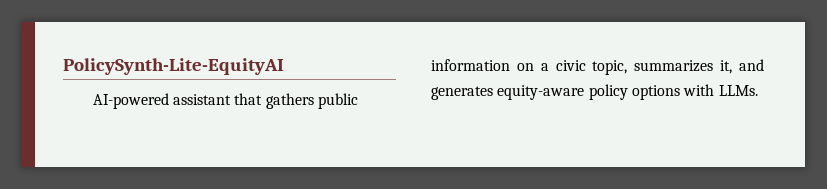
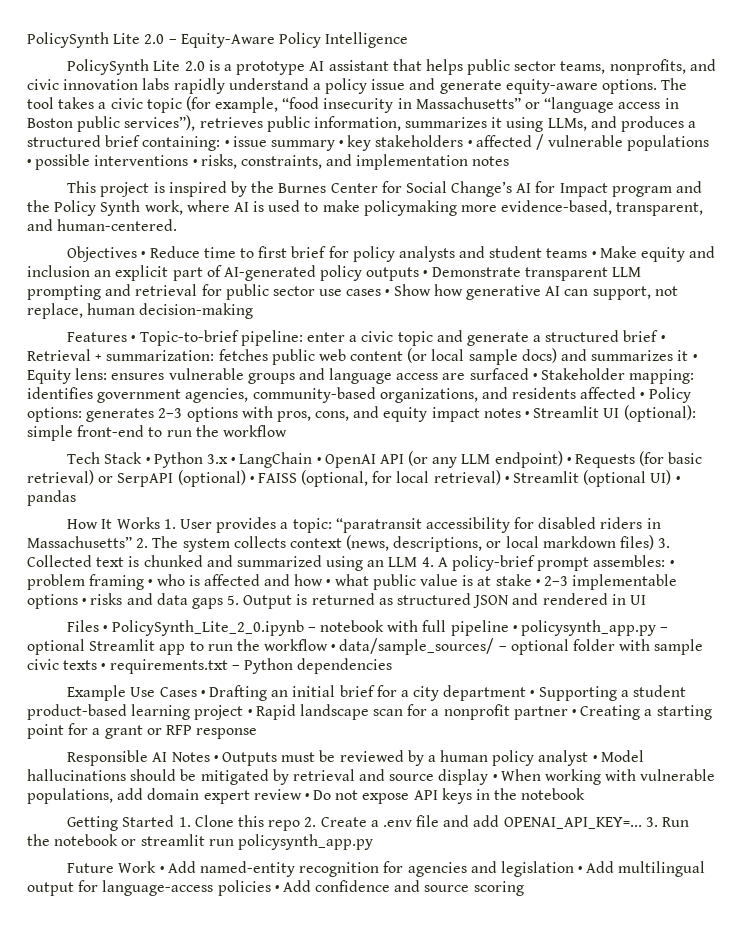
[63,58,284,75] [92,93,358,109] [431,59,764,75] [431,84,758,100] PolicySynth-Lite-EquityAI // AI-powered assistant that gathers public information on a civic topic, summarizes it, and generates equity-aware policy options with LLMs. -> [27,32,409,48] [67,59,716,75] [27,78,688,94] [27,96,679,113] [27,115,697,132] [27,134,710,151] [27,154,510,170] [67,181,702,197] [27,200,704,216] [27,219,178,231] [67,246,716,262] [27,265,642,281] [27,284,678,300] [27,303,254,319] [67,330,665,346] [27,348,697,365] [27,368,695,384] [27,387,691,403] [27,405,696,422] [27,425,287,441] [67,451,703,468] [27,470,680,487] [27,490,76,506] [67,517,661,533] [27,535,671,552] [27,555,674,571] [27,574,678,590] [27,593,646,609] [67,620,669,636] [27,638,704,655] [27,658,393,674] [67,685,686,701] [27,704,712,720] [27,723,258,739] [67,750,644,766] [27,769,716,785] [27,788,586,804] [67,815,689,831] [27,834,373,850] [67,861,706,877] [27,880,524,896] PolicySynth Lite 2.0 – Equity-Aware Policy Intelligence // PolicySynth Lite 2.0 is a prototype AI assistant that helps public sector teams, nonprofits, and civic innovation labs rapidly understand a policy issue and generate equity-aware options. The tool takes a civic topic (for example, “food insecurity in Massachusetts” or “language access in Boston public services”), retrieves public information, summarizes it using LLMs, and produces a structured brief containing: • issue summary • key stakeholders • affected / vulnerable populations • possible interventions • risks, constraints, and implementation notes // This project is inspired by the Burnes Center for Social Change’s AI for Impact program and the Policy Synth work, where AI is used to make policymaking more evidence-based, transparent, and human-centered. // Objectives • Reduce time to first brief for policy analysts and student teams • Make equity and inclusion an explicit part of AI-generated policy outputs • Demonstrate transparent LLM prompting and retrieval for public sector use cases • Show how generative AI can support, not replace, human decision-making // Features • Topic-to-brief pipeline: enter a civic topic and generate a structured brief • Retrieval + summarization: fetches public web content (or local sample docs) and summarizes it • Equity lens: ensures vulnerable groups and language access are surfaced • Stakeholder mapping: identifies government agencies, community-based organizations, and residents affected • Policy options: generates 2–3 options with pros, cons, and equity impact notes • Streamlit UI (optional): simple front-end to run the workflow // Tech Stack • Python 3.x • LangChain • OpenAI API (or any LLM endpoint) • Requests (for basic retrieval) or SerpAPI (optional) • FAISS (optional, for local retrieval) • Streamlit (optional UI) • pandas // How It Works 1. User provides a topic: “paratransit accessibility for disabled riders in Massachusetts” 2. The system collects context (news, descriptions, or local markdown files) 3. Collected text is chunked and summarized using an LLM 4. A policy-brief prompt assembles: • problem framing • who is affected and how • what public value is at stake • 2–3 implementable options • risks and data gaps 5. Output is returned as structured JSON and rendered in UI // Files • PolicySynth_Lite_2_0.ipynb – notebook with full pipeline • policysynth_app.py – optional Streamlit app to run the workflow • data/sample_sources/ – optional folder with sample civic texts • requirements.txt – Python dependencies // Example Use Cases • Drafting an initial brief for a city department • Supporting a student product-based learning project • Rapid landscape scan for a nonprofit partner • Creating a starting point for a grant or RFP response // Responsible AI Notes • Outputs must be reviewed by a human policy analyst • Model hallucinations should be mitigated by retrieval and source display • When working with vulnerable populations, add domain expert review • Do not expose API keys in the notebook // Getting Started 1. Clone this repo 2. Create a .env file and add OPENAI_API_KEY=... 3. Run the notebook or streamlit run policysynth_app.py // Future Work • Add named-entity recognition for agencies and legislation • Add multilingual output for language-access policies • Add confidence and source scoring

